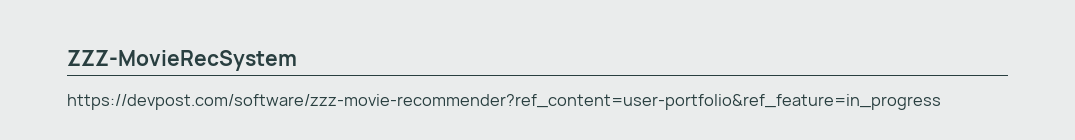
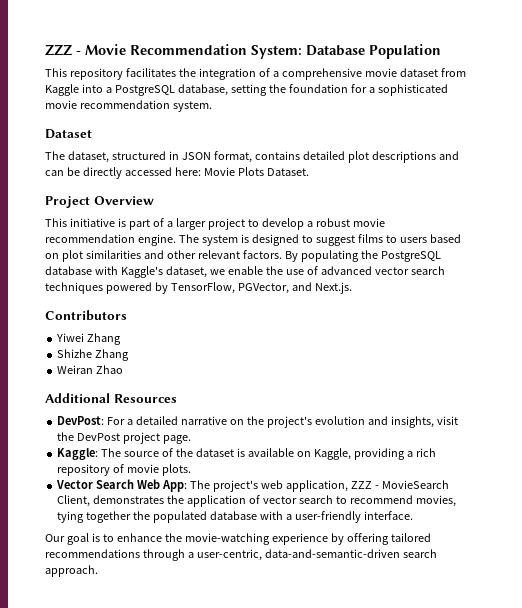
[67,50,297,71] [67,94,941,110] ZZZ-MovieRecSystem // https://devpost.com/software/zzz-movie-recommender?ref_content=user-portfolio&ref_feature=in_progress -> [45,44,441,59] [45,68,466,80] [45,84,448,96] [45,100,212,112] [45,129,92,139] [45,151,459,163] [45,167,309,179] [45,196,154,208] [45,218,385,230] [45,234,461,246] [45,250,441,262] [45,266,445,278] [45,282,352,294] [45,310,127,321] [56,333,122,345] [57,349,130,361] [57,365,124,374] [45,393,177,403] [57,416,458,428] [57,432,192,444] [57,448,436,460] [57,464,192,476] [56,479,449,492] [57,495,456,507] [57,511,413,523] [45,533,431,545] [45,549,437,561] [45,565,98,577] ZZZ - Movie Recommendation System: Database Population // This repository facilitates the integration of a comprehensive movie dataset from Kaggle into a PostgreSQL database, setting the foundation for a sophisticated movie recommendation system. // Dataset // The dataset, structured in JSON format, contains detailed plot descriptions and can be directly accessed here: Movie Plots Dataset. // Project Overview // This initiative is part of a larger project to develop a robust movie recommendation engine. The system is designed to suggest films to users based on plot similarities and other relevant factors. By populating the PostgreSQL database with Kaggle's dataset, we enable the use of advanced vector search techniques powered by TensorFlow, PGVector, and Next.js. // Contributors // Yiwei Zhang // Shizhe Zhang // Weiran Zhao // Additional Resources // DevPost: For a detailed narrative on the project's evolution and insights, visit the DevPost project page. // Kaggle: The source of the dataset is available on Kaggle, providing a rich repository of movie plots. // Vector Search Web App: The project's web application, ZZZ - MovieSearch Client, demonstrates the application of vector search to recommend movies, tying together the populated database with a user-friendly interface. // Our goal is to enhance the movie-watching experience by offering tailored recommendations through a user-centric, data-and-semantic-driven search approach.

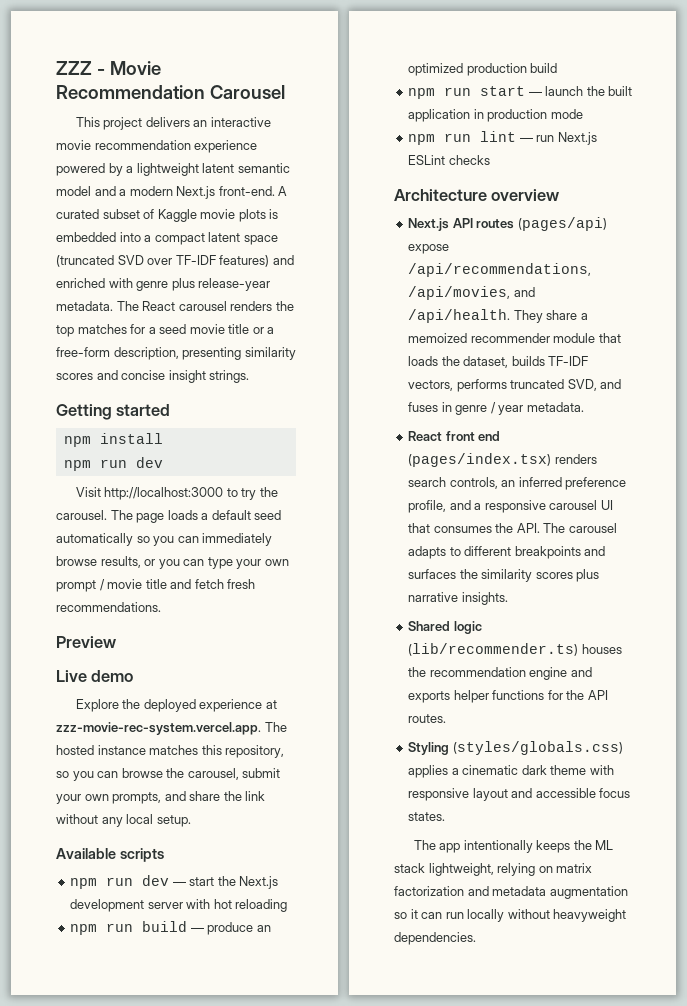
[251,44,441,59] [45,68,466,80] [45,84,448,96] [45,100,212,112] [45,129,92,139] [45,151,459,163] [45,167,309,179] [45,196,154,208] [45,218,385,230] [45,234,461,246] [45,250,441,262] [45,266,445,278] [45,282,352,294] [45,310,127,321] [56,333,122,345] [57,349,130,361] [57,365,124,374] [45,393,177,403] [57,416,458,428] [57,432,192,444] [57,448,436,460] [57,464,192,476] [56,479,449,492] [57,495,456,507] [57,511,413,523] [45,533,431,545] [45,549,437,561] [45,565,98,577] System: Database Population // This repository facilitates the integration of a comprehensive movie dataset from Kaggle into a PostgreSQL database, setting the foundation for a sophisticated movie recommendation system. // Dataset // The dataset, structured in JSON format, contains detailed plot descriptions and can be directly accessed here: Movie Plots Dataset. // Project Overview // This initiative is part of a larger project to develop a robust movie recommendation engine. The system is designed to suggest films to users based on plot similarities and other relevant factors. By populating the PostgreSQL database with Kaggle's dataset, we enable the use of advanced vector search techniques powered by TensorFlow, PGVector, and Next.js. // Contributors // Yiwei Zhang // Shizhe Zhang // Weiran Zhao // Additional Resources // DevPost: For a detailed narrative on the project's evolution and insights, visit the DevPost project page. // Kaggle: The source of the dataset is available on Kaggle, providing a rich repository of movie plots. // Vector Search Web App: The project's web application, ZZZ - MovieSearch Client, demonstrates the application of vector search to recommend movies, tying together the populated database with a user-friendly interface. // Our goal is to enhance the movie-watching experience by offering tailored recommendations through a user-centric, data-and-semantic-driven search approach. -> [209,85,285,99] [75,117,271,130] [56,140,258,153] [56,163,290,176] [56,186,288,199] [56,209,279,222] [56,232,278,245] [56,255,294,267] [56,278,271,291] [56,301,294,311] [56,324,275,337] [56,347,296,360] [56,370,250,383] [56,404,171,420] [63,433,163,447] [63,457,163,471] [75,487,278,500] [56,510,282,523] [56,533,273,546] [56,556,289,569] [56,579,256,592] [56,602,161,612] [56,636,116,648] [56,670,134,682] [75,699,277,712] [56,722,287,735] [56,745,285,758] [56,768,281,781] [56,791,266,804] [56,814,191,827] [56,848,164,862] [70,875,279,889] [70,899,288,912] [70,921,271,935] [408,63,558,76] [408,86,633,99] [408,109,583,122] [408,131,597,145] [408,155,490,165] [394,189,560,201] [408,217,607,231] [408,244,450,254] [408,263,592,277] [408,286,535,300] [408,309,588,323] [408,333,621,343] [408,356,589,368] [408,379,622,392] [408,402,584,415] [408,431,501,441] [408,453,597,467] [408,477,627,490] [408,500,613,513] [408,523,617,533] [408,546,606,559] [408,569,600,582] [408,592,508,605] [408,621,482,634] [408,643,622,656] [408,667,592,680] [408,690,608,703] [408,714,447,723] [408,741,623,755] [408,765,614,778] [408,788,631,801] [408,812,446,821] [413,840,614,853] [394,863,593,876] [394,886,628,899] [394,909,627,922] [394,932,476,945] Carousel // This project delivers an interactive movie recommendation experience powered by a lightweight latent semantic model and a modern Next.js front-end. A curated subset of Kaggle movie plots is embedded into a compact latent space (truncated SVD over TF-IDF features) and enriched with genre plus release-year metadata. The React carousel renders the top matches for a seed movie title or a free-form description, presenting similarity scores and concise insight strings. // Getting started // npm install // npm run dev // Visit http://localhost:3000 to try the carousel. The page loads a default seed automatically so you can immediately browse results, or you can type your own prompt / movie title and fetch fresh recommendations. // Preview // Live demo // Explore the deployed experience at zzz-movie-rec-system.vercel.app. The hosted instance matches this repository, so you can browse the carousel, submit your own prompts, and share the link without any local setup. // Available scripts // npm run dev — start the Next.js development server with hot reloading // npm run build — produce an optimized production build // npm run start — launch the built application in production mode // npm run lint — run Next.js ESLint checks // Architecture overview // Next.js API routes (pages/api) expose /api/recommendations, /api/movies, and /api/health. They share a memoized recommender module that loads the dataset, builds TF-IDF vectors, performs truncated SVD, and fuses in genre / year metadata. // React front end (pages/index.tsx) renders search controls, an inferred preference profile, and a responsive carousel UI that consumes the API. The carousel adapts to different breakpoints and surfaces the similarity scores plus narrative insights. // Shared logic (lib/recommender.ts) houses the recommendation engine and exports helper functions for the API routes. // Styling (styles/globals.css) applies a cinematic dark theme with responsive layout and accessible focus states. // The app intentionally keeps the ML stack lightweight, relying on matrix factorization and metadata augmentation so it can run locally without heavyweight dependencies.

